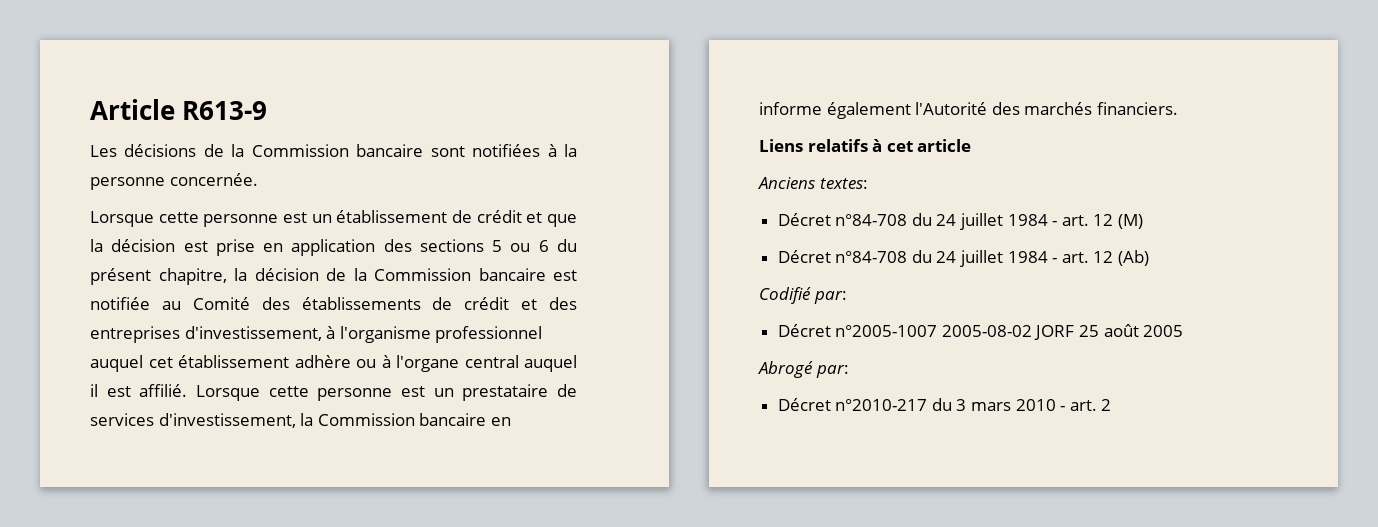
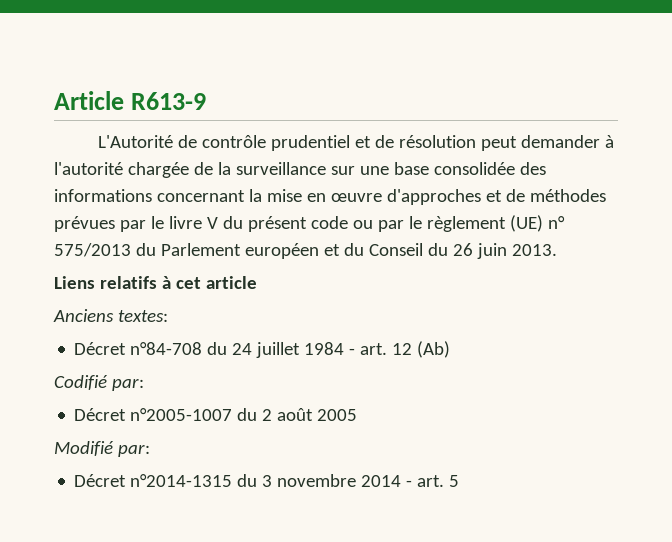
[90,144,578,157] [90,173,258,190] [90,210,577,227] [90,239,577,256] [90,268,577,285] [90,297,577,310] [90,326,543,343] [90,355,577,372] [90,384,577,401] [90,413,511,428] [759,102,1178,119] Les décisions de la Commission bancaire sont notifiées à la personne concernée. // Lorsque cette personne est un établissement de crédit et que la décision est prise en application des sections 5 ou 6 du présent chapitre, la décision de la Commission bancaire est notifiée au Comité des établissements de crédit et des entreprises d'investissement, à l'organisme professionnel auquel cet établissement adhère ou à l'organe central auquel il est affilié. Lorsque cette personne est un prestataire de services d'investissement, la Commission bancaire en informe également l'Autorité des marchés financiers. -> [97,135,614,151] [54,162,546,178] [54,189,606,205] [54,215,565,232] [54,243,557,259] L'Autorité de contrôle prudentiel et de résolution peut demander à l'autorité chargée de la surveillance sur une base consolidée des informations concernant la mise en œuvre d'approches et de méthodes prévues par le livre V du présent code ou par le règlement (UE) n° 575/2013 du Parlement européen et du Conseil du 26 juin 2013.
[777,213,1144,230] // Décret n°84-708 du 24 juillet 1984 - art. 12 (M) -> (168, 316) none
[941,325,1100,340] 2005-08-02 JORF 25 -> [237,408,273,421] du 2
[758,361,849,378] [777,398,928,411] Abrogé par: // Décret n°2010-217 -> [54,441,150,457] [74,474,233,487] Modifié par: // Décret n°2014-1315
[971,399,1112,411] mars 2010 - art. 2 -> [277,474,460,487] novembre 2014 - art. 5

